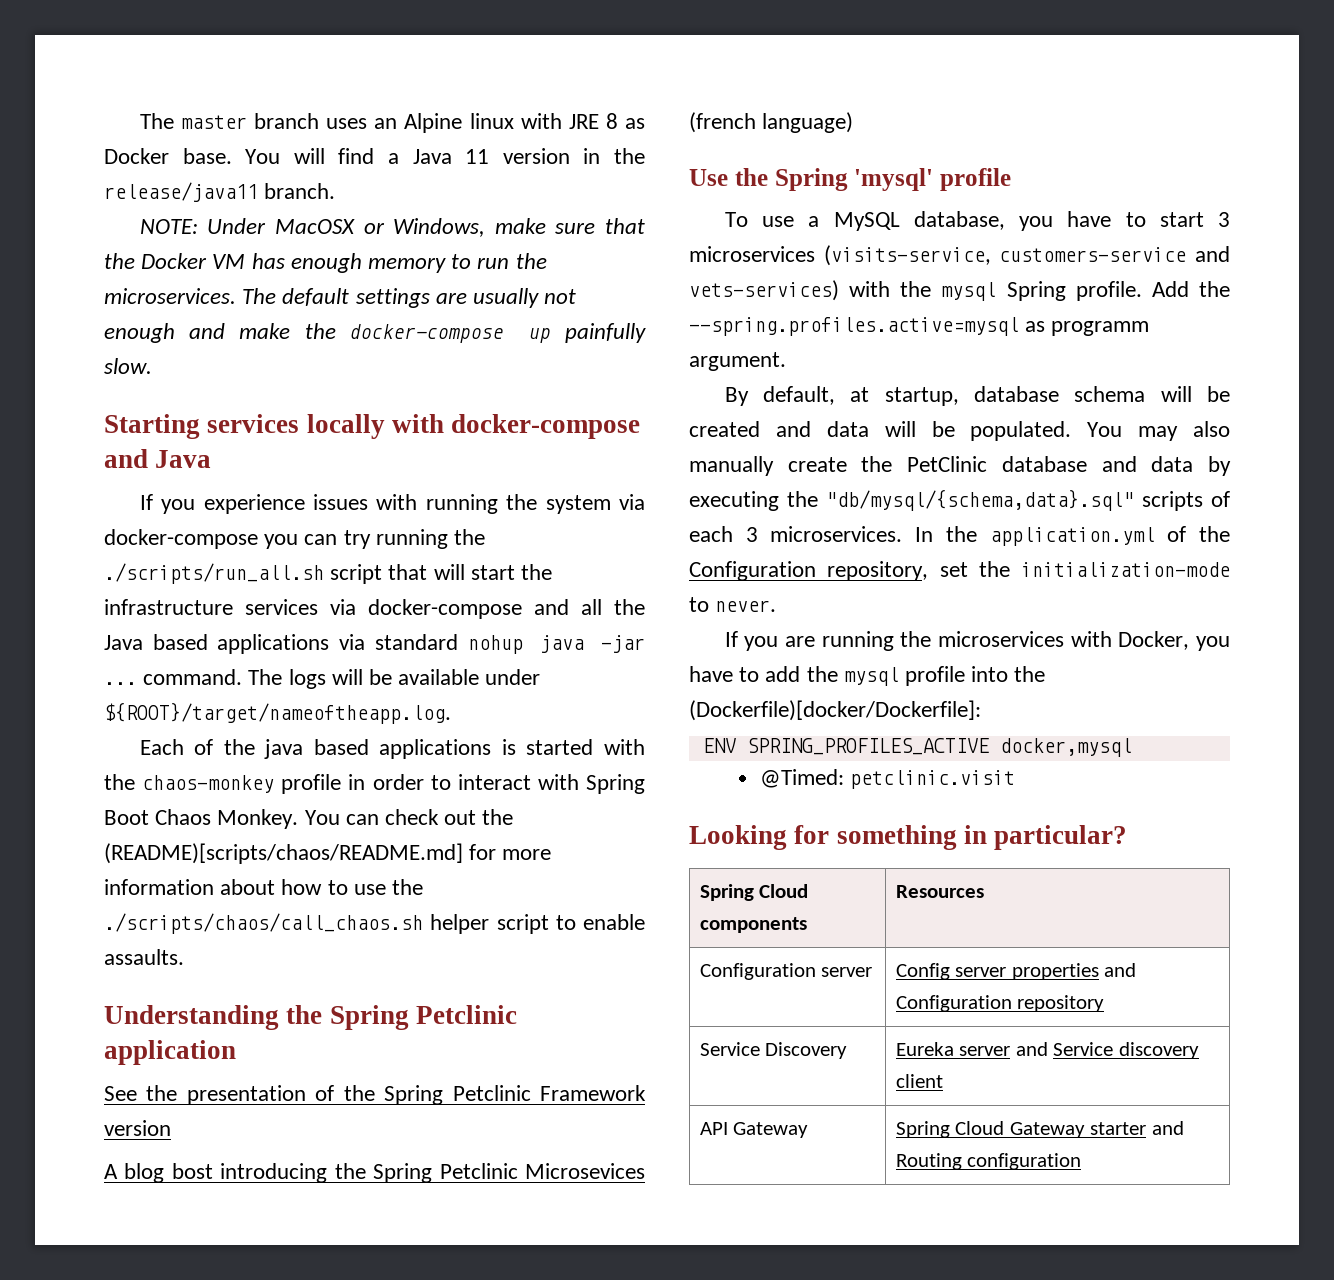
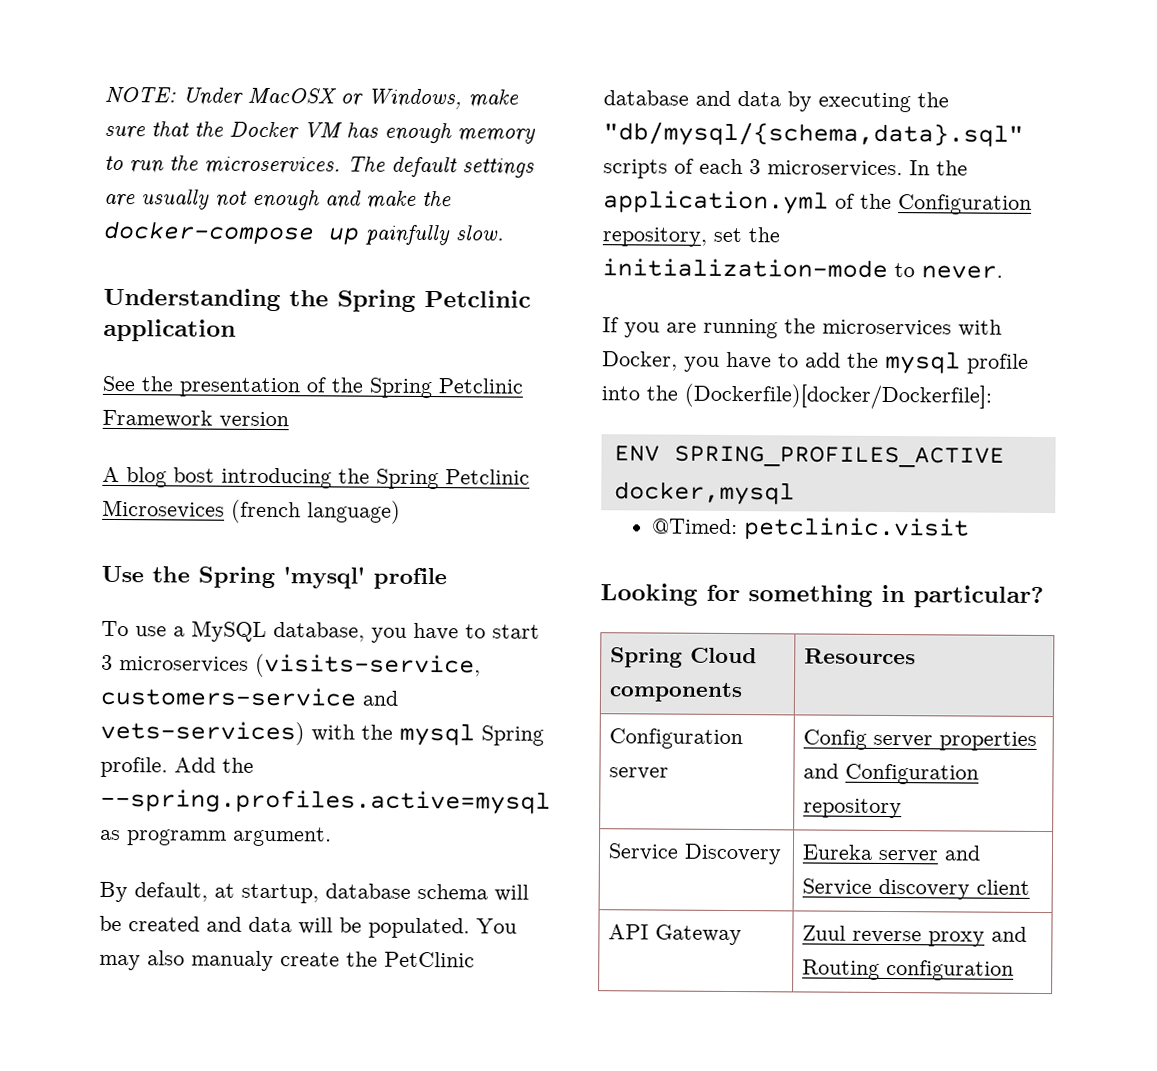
[139,113,645,133] [104,148,646,164] [104,182,336,202] The master branch uses an Alpine linux with JRE 8 as Docker base. You will find a Java 11 version in the release/java11 branch. // -> (104, 95) none
[104,414,641,439] [104,449,212,468] [139,494,645,514] [104,529,486,549] [104,563,553,584] [104,599,645,619] [104,634,645,654] [104,669,541,689] [104,702,451,724] [139,739,645,759] [104,774,645,794] [104,809,514,829] [104,843,552,864] [104,879,424,895] [104,913,645,934] [104,949,184,965] // Starting services locally with docker-compose and Java // If you experience issues with running the system via docker-compose you can try running the ./scripts/run_all.sh script that will start the infrastructure services via docker-compose and all the Java based applications via standard nohup java -jar ... command. The logs will be available under ${ROOT}/target/nameoftheapp.log. // Each of the java based applications is started with the chaos-monkey profile in order to interact with Spring Boot Chaos Monkey. You can check out the (README)[scripts/chaos/README.md] for more information about how to use the ./scripts/chaos/call_chaos.sh helper script to enable assaults. -> (505, 233) none
[689,456,774,476] manually -> [191,950,274,972] manualy
[895,1121,1147,1138] Spring Cloud Gateway starter -> [802,925,986,947] Zuul reverse proxy

